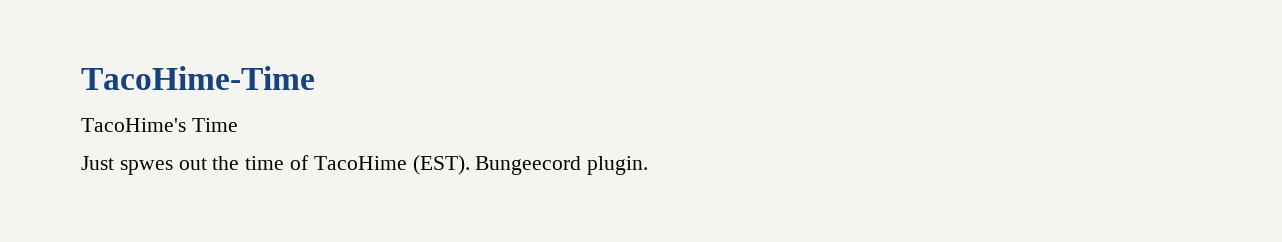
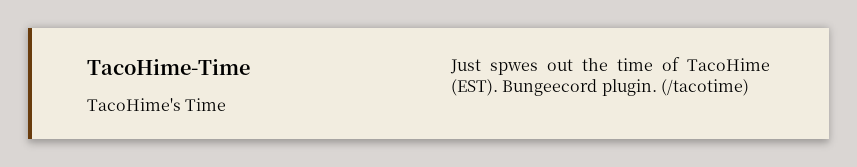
(649, 165) none -> [660,79,749,96] (/tacotime)

